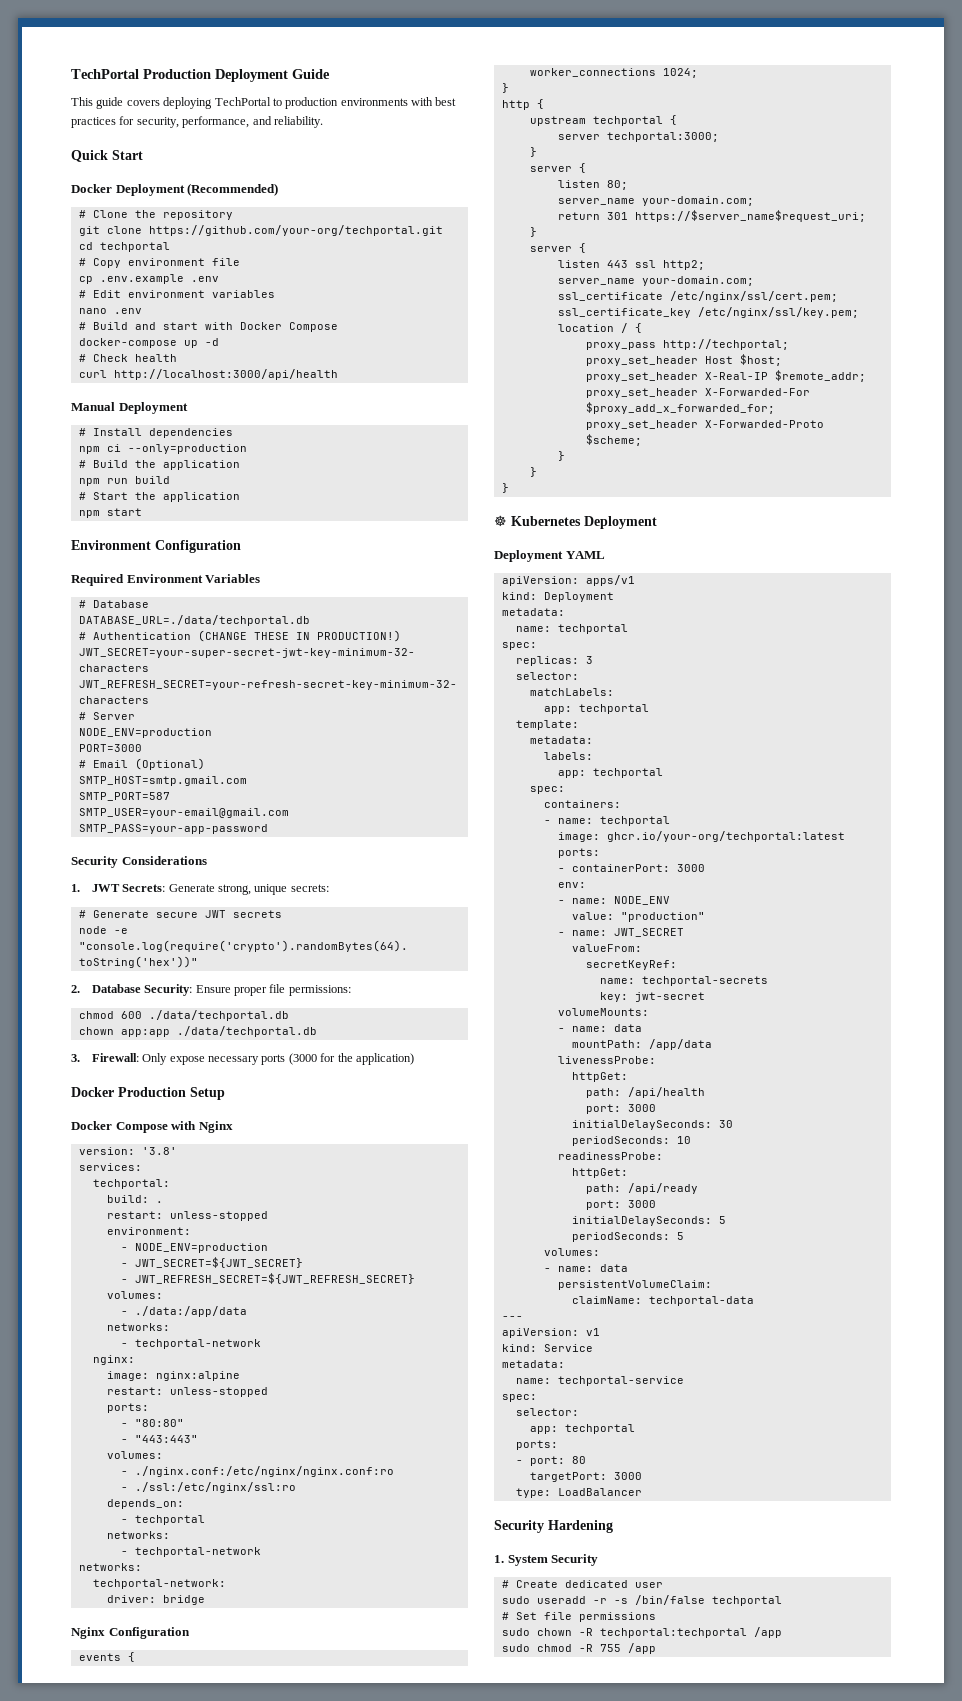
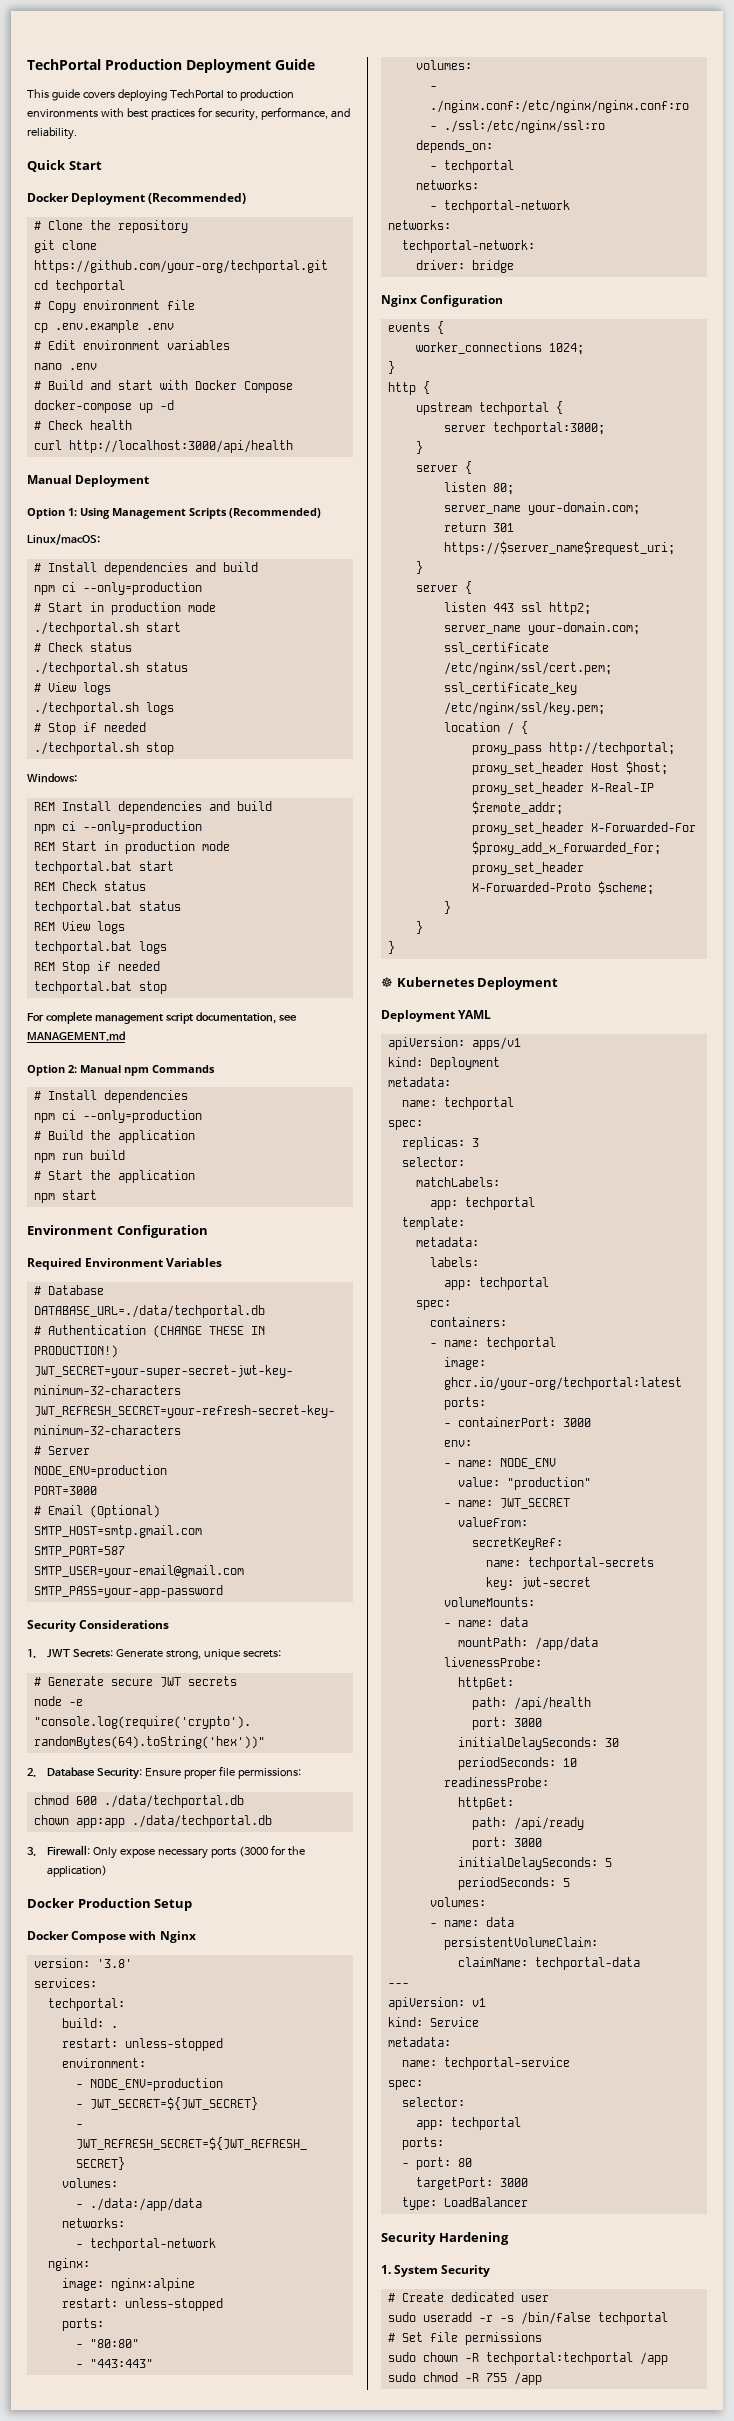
(188, 408) none -> [27,508,321,519] [27,534,100,545] [33,562,258,575] [33,582,202,595] [33,602,216,615] [33,622,181,635] [33,642,132,652] [33,662,188,675] [33,682,111,695] [33,702,174,715] [33,722,146,735] [33,742,174,755] [27,773,77,783] [33,801,272,814] [33,821,202,834] [33,841,230,854] [33,861,174,874] [33,881,146,891] [33,901,181,914] [33,921,125,934] [33,941,167,954] [33,961,160,974] [33,981,167,994] [27,1011,297,1024] [27,1031,125,1041] [27,1065,215,1076] // Option 1: Using Management Scripts (Recommended) // Linux/macOS: // # Install dependencies and build // npm ci --only=production // # Start in production mode // ./techportal.sh start // # Check status // ./techportal.sh status // # View logs // ./techportal.sh logs // # Stop if needed // ./techportal.sh stop // Windows: // REM Install dependencies and build // npm ci --only=production // REM Start in production mode // techportal.bat start // REM Check status // techportal.bat status // REM View logs // techportal.bat logs // REM Stop if needed // techportal.bat stop // For complete management script documentation, see MANAGEMENT.md // Option 2: Manual npm Commands

